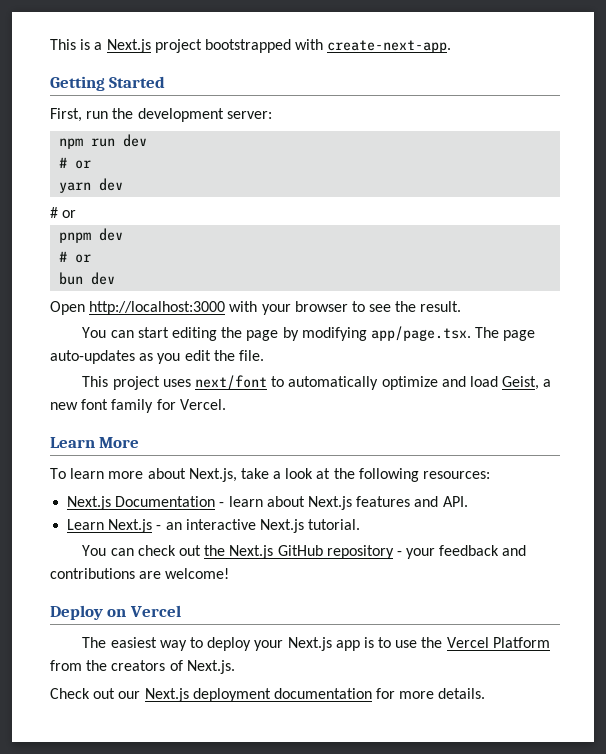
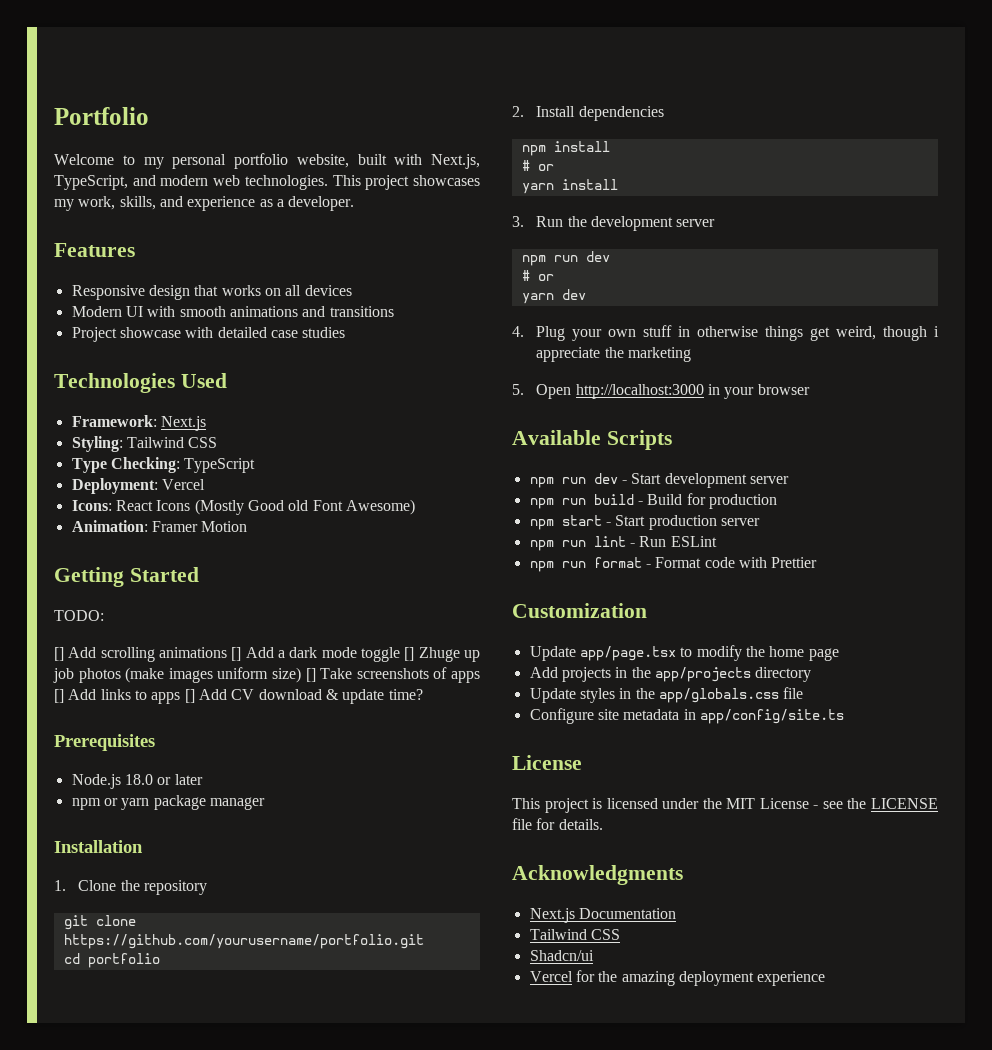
[50,39,452,53] [50,76,166,91] [50,108,109,122] This is a Next.js project bootstrapped with create-next-app. // Getting Started // First, run -> [54,107,149,125] [54,153,480,169] [54,175,481,190] [54,196,355,211] [54,243,135,257] [71,285,352,300] [71,306,394,317] [71,327,346,342] [54,373,227,393] [71,415,206,431] [71,436,218,452] [71,457,256,473] [71,478,205,494] [71,499,415,515] [71,520,248,532] [54,567,199,587] [54,610,104,621] [54,647,480,662] [53,667,481,683] [54,689,423,704] [54,734,155,751] [71,774,203,789] [71,795,265,810] [54,840,143,853] [54,880,207,895] [63,915,136,930] [63,934,424,949] [63,953,160,968] [512,106,664,121] [521,141,610,156] [521,160,554,171] [521,179,618,194] [512,216,564,227] Portfolio // Welcome to my personal portfolio website, built with Next.js, TypeScript, and modern web technologies. This project showcases my work, skills, and experience as a developer. // Features // Responsive design that works on all devices // Modern UI with smooth animations and transitions // Project showcase with detailed case studies // Technologies Used // Framework: Next.js // Styling: Tailwind CSS // Type Checking: TypeScript // Deployment: Vercel // Icons: React Icons (Mostly Good old Font Awesome) // Animation: Framer Motion // Getting Started // TODO: // [] Add scrolling animations [] Add a dark mode toggle [] Zhuge up job photos (make images uniform size) [] Take screenshots of apps [] Add links to apps [] Add CV download & update time? // Prerequisites // Node.js 18.0 or later // npm or yarn package manager // Installation // 1. Clone the repository // git clone https://github.com/yourusername/portfolio.git // cd portfolio // 2. Install dependencies // npm install // # or // yarn install // 3. Run
[226,111,272,119] server: -> [676,219,716,227] server
[50,207,77,218] [59,228,124,243] [59,251,92,263] [59,272,116,285] # or // pnpm dev // # or // bun dev // -> [512,325,939,341] [536,347,691,362] [512,384,524,395] 4. Plug your own stuff in otherwise things get weird, though i appreciate the marketing // 5.
[229,301,258,312] with -> [707,384,720,395] in
[351,301,462,312] [82,326,536,341] [50,350,264,364] [82,375,552,390] [50,399,226,413] [50,437,140,448] [50,468,491,482] [67,496,468,510] [67,519,361,533] [82,545,527,559] [50,568,230,579] [50,605,181,620] [82,637,550,651] [50,660,235,674] [50,688,486,702] to see the result. // You can start editing the page by modifying app/page.tsx. The page auto-updates as you edit the file. // This project uses next/font to automatically optimize and load Geist, a new font family for Vercel. // Learn More // To learn more about Next.js, take a look at the following resources: // Next.js Documentation - learn about Next.js features and API. // Learn Next.js - an interactive Next.js tutorial. // You can check out the Next.js GitHub repository - your feedback and contributions are welcome! // Deploy on Vercel // The easiest way to deploy your Next.js app is to use the Vercel Platform from the creators of Next.js. // Check out our Next.js deployment documentation for more details. -> [512,430,672,450] [529,473,789,488] [529,493,777,509] [529,515,760,530] [529,536,717,551] [529,557,818,572] [512,603,647,618] [529,645,839,661] [529,667,812,682] [529,687,804,703] [529,708,844,724] [512,755,582,770] [512,798,939,813] [512,818,603,830] [512,865,683,885] [529,908,676,923] [529,929,620,940] [529,950,594,961] [529,970,826,986] // Available Scripts // npm run dev - Start development server // npm run build - Build for production // npm start - Start production server // npm run lint - Run ESLint // npm run format - Format code with Prettier // Customization // Update app/page.tsx to modify the home page // Add projects in the app/projects directory // Update styles in the app/globals.css file // Configure site metadata in app/config/site.ts // License // This project is licensed under the MIT License - see the LICENSE file for details. // Acknowledgments // Next.js Documentation // Tailwind CSS // Shadcn/ui // Vercel for the amazing deployment experience

